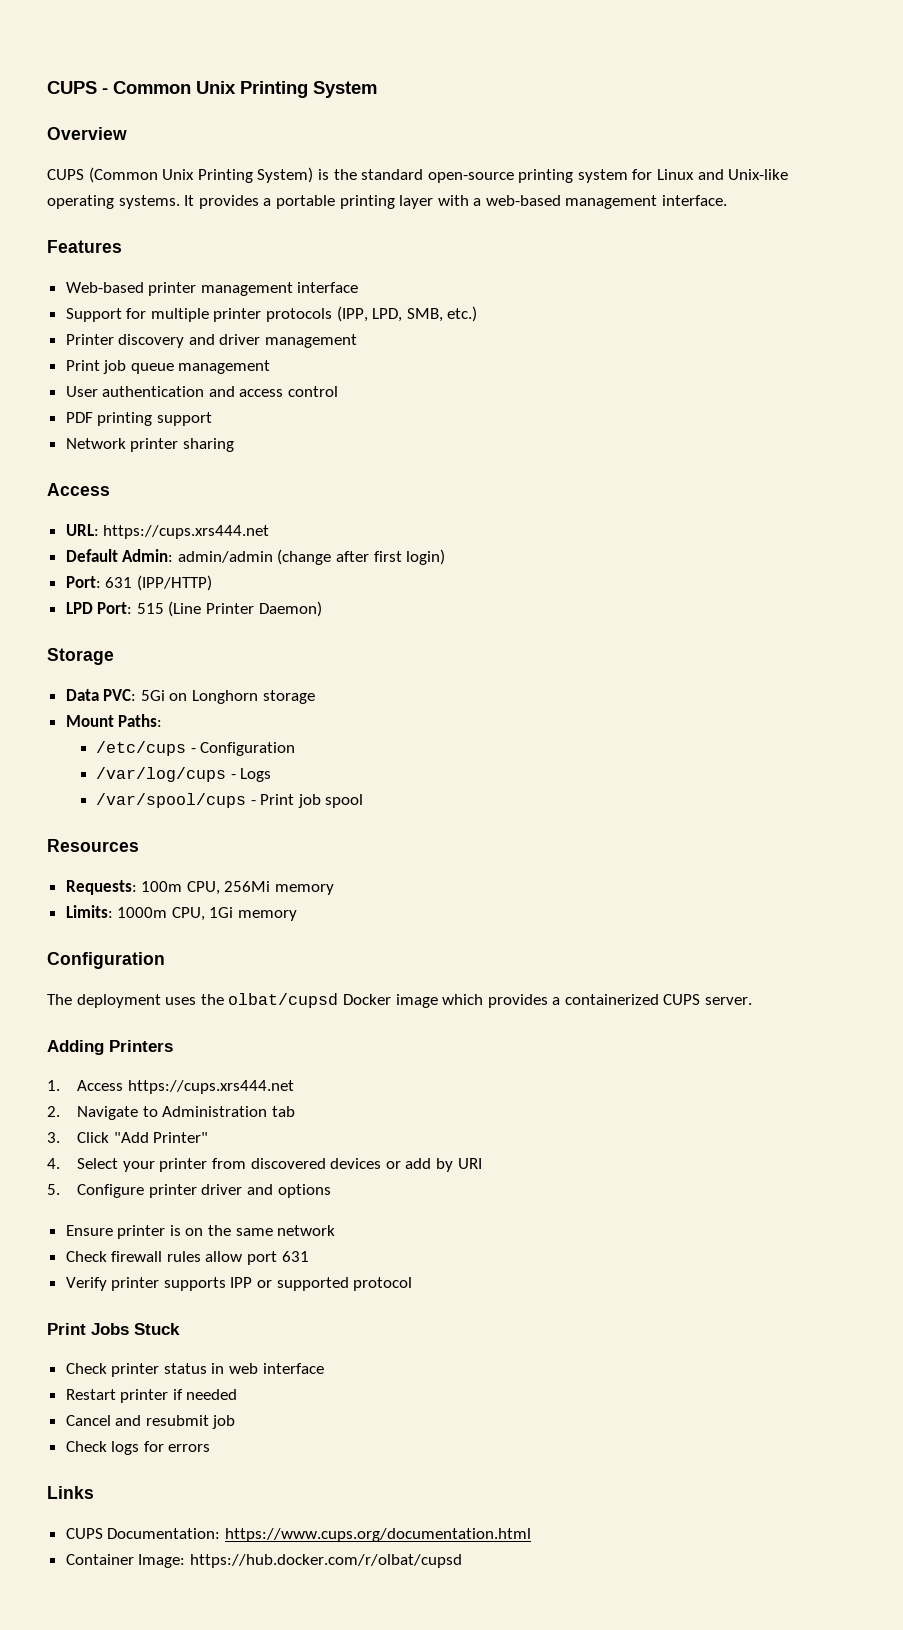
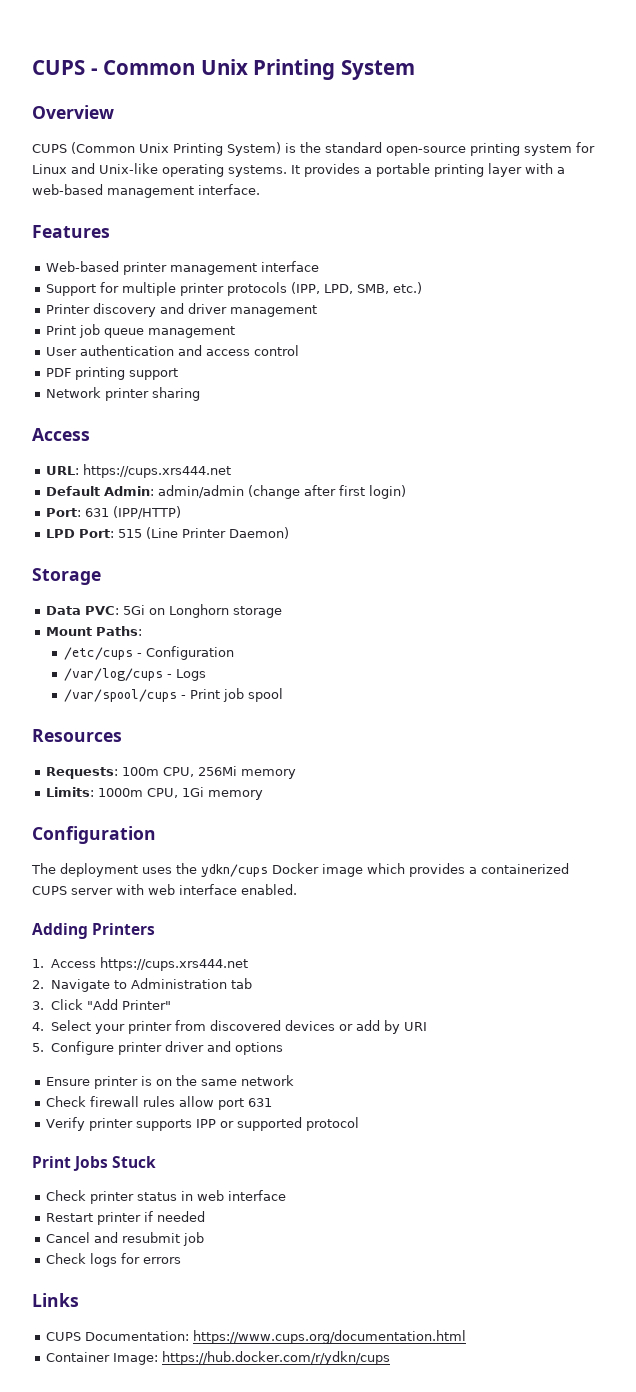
[228,993,339,1008] olbat/cupsd -> [201,864,268,877] ydkn/cups
[705,997,753,1005] server. -> [71,884,297,895] server with web interface enabled.
[189,1554,462,1568] https://hub.docker.com/r/olbat/cupsd -> [162,1351,391,1365] https://hub.docker.com/r/ydkn/cups

